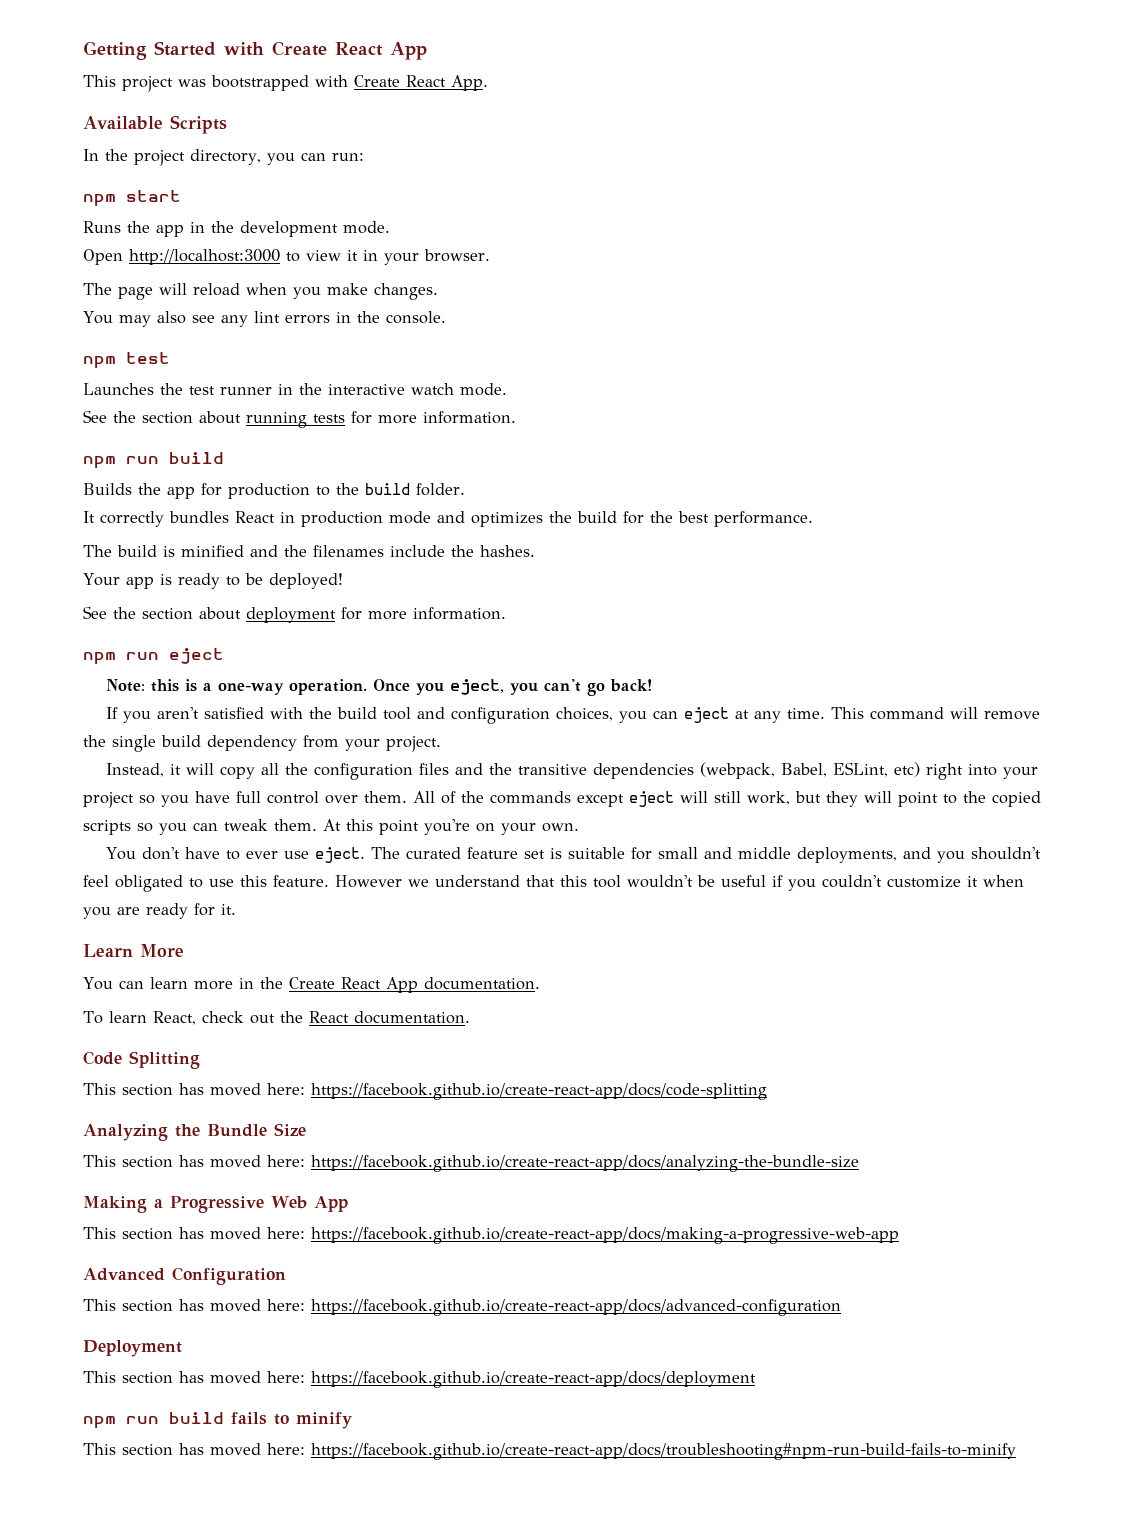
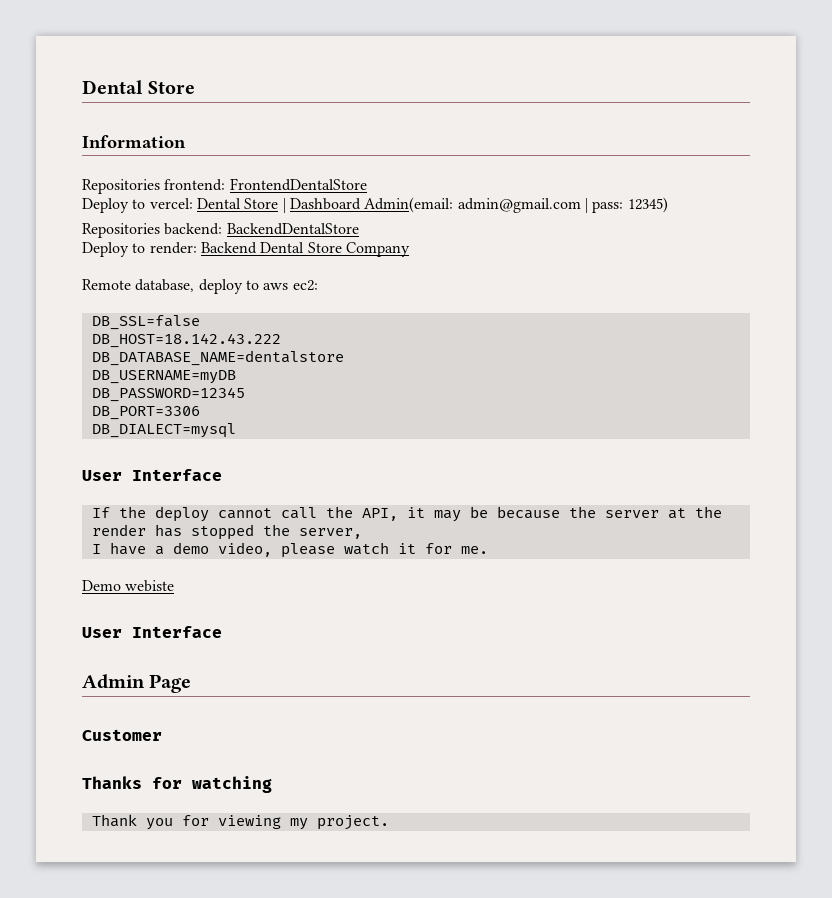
[83,41,427,60] [83,75,488,92] [83,115,227,134] [83,149,364,166] [83,190,181,206] [83,221,390,237] [83,249,490,265] [83,283,438,300] [83,311,446,327] [83,352,170,368] [83,383,507,396] [83,410,516,428] [83,452,224,468] [83,483,465,499] [83,511,813,527] [83,545,535,557] [83,573,343,589] [83,606,506,623] [83,648,224,664] [106,679,653,696] [106,707,1041,724] [83,735,441,752] [106,762,1039,780] [83,791,1041,808] [83,819,579,835] [106,847,1042,863] [83,875,1024,892] [83,903,236,919] [83,944,184,957] [83,977,540,993] [83,1011,470,1025] [83,1051,200,1069] [83,1083,767,1100] [83,1123,306,1141] [83,1155,859,1172] [83,1196,348,1213] [83,1227,899,1244] [83,1267,286,1285] [83,1299,841,1316] [83,1340,182,1357] [83,1371,756,1388] [83,1412,352,1429] [83,1443,1016,1460] Getting Started with Create React App // This project was bootstrapped with Create React App. // Available Scripts // In the project directory, you can run: // npm start // Runs the app in the development mode. // Open http://localhost:3000 to view it in your browser. // The page will reload when you make changes. // You may also see any lint errors in the console. // npm test // Launches the test runner in the interactive watch mode. // See the section about running tests for more information. // npm run build // Builds the app for production to the build folder. // It correctly bundles React in production mode and optimizes the build for the best performance. // The build is minified and the filenames include the hashes. // Your app is ready to be deployed! // See the section about deployment for more information. // npm run eject // Note: this is a one-way operation. Once you eject, you can't go back! // If you aren't satisfied with the build tool and configuration choices, you can eject at any time. This command will remove the single build dependency from your project. // Instead, it will copy all the configuration files and the transitive dependencies (webpack, Babel, ESLint, etc) right into your project so you have full control over them. All of the commands except eject will still work, but they will point to the copied scripts so you can tweak them. At this point you're on your own. // You don't have to ever use eject. The curated feature set is suitable for small and middle deployments, and you shouldn't feel obligated to use this feature. However we understand that this tool wouldn't be useful if you couldn't customize it when you are ready for it. // Learn More // You can learn more in the Create React App documentation. // To learn React, check out the React documentation. // Code Splitting // This section has moved here: https://facebook.github.io/create-react-app/docs/code-splitting // Analyzing the Bundle Size // This section has moved here: https://facebook.github.io/create-react-app/docs/analyzing-the-bundle-size // Making a Progressive Web App // This section has moved here: https://facebook.github.io/create-react-app/docs/making-a-progressive-web-app // Advanced Configuration // This section has moved here: https://facebook.github.io/create-react-app/docs/advanced-configuration // Deployment // This section has moved here: https://facebook.github.io/create-react-app/docs/deployment // npm run build fails to minify // This section has moved here: https://facebook.github.io/create-react-app/docs/troubleshooting#npm-run-build-fails-to-minify -> [82,80,196,94] [82,135,186,148] [82,178,367,194] [82,197,668,213] [82,223,359,238] [82,242,410,257] [82,279,318,294] [91,315,200,330] [91,333,281,348] [91,350,344,366] [91,370,236,384] [91,387,245,402] [91,406,200,420] [91,423,236,438] [82,469,222,481] [91,506,722,522] [91,524,362,540] [91,542,488,558] [82,580,175,592] [82,626,222,638] [82,674,192,693] [82,729,162,741] [82,776,272,793] [91,814,389,830] Dental Store // Information // Repositories frontend: FrontendDentalStore // Deploy to vercel: Dental Store | Dashboard Admin(email: admin@gmail.com | pass: 12345) // Repositories backend: BackendDentalStore // Deploy to render: Backend Dental Store Company // Remote database, deploy to aws ec2: // DB_SSL=false // DB_HOST=18.142.43.222 // DB_DATABASE_NAME=dentalstore // DB_USERNAME=myDB // DB_PASSWORD=12345 // DB_PORT=3306 // DB_DIALECT=mysql // User Interface // If the deploy cannot call the API, it may be because the server at the render has stopped the server, // I have a demo video, please watch it for me. // Demo webiste // User Interface // Admin Page // Customer // Thanks for watching // Thank you for viewing my project.

